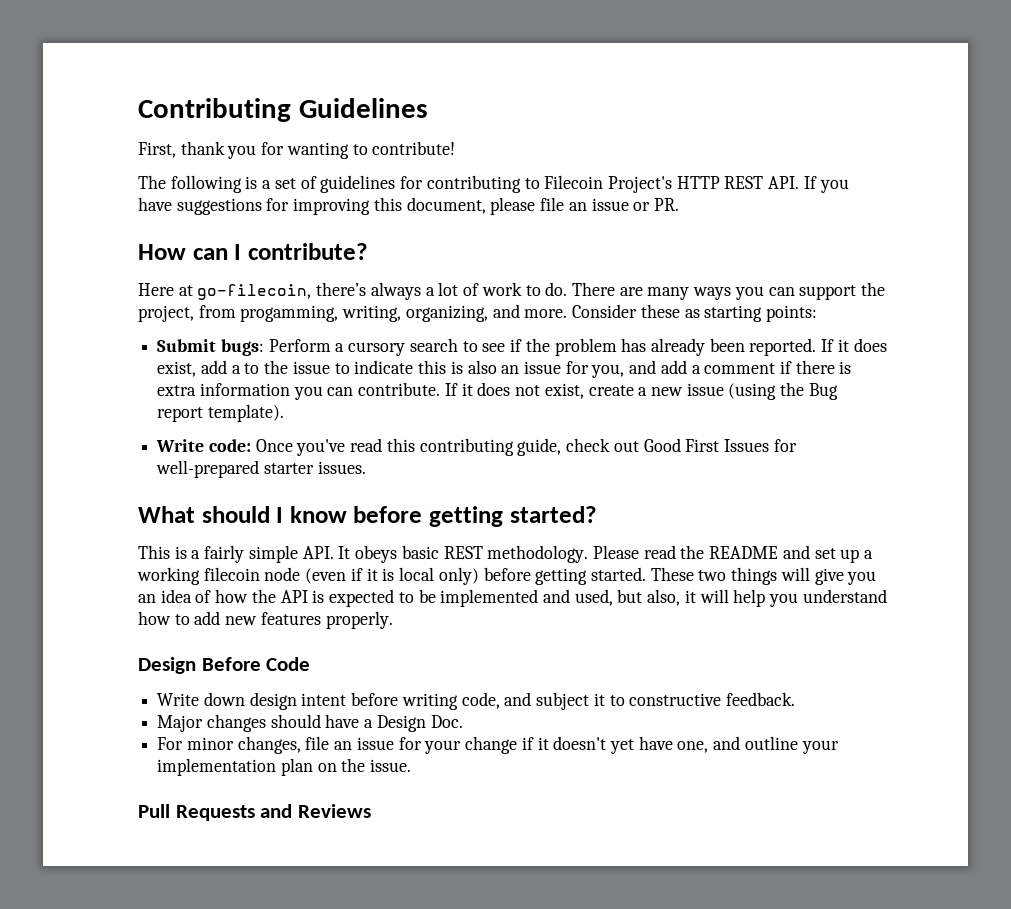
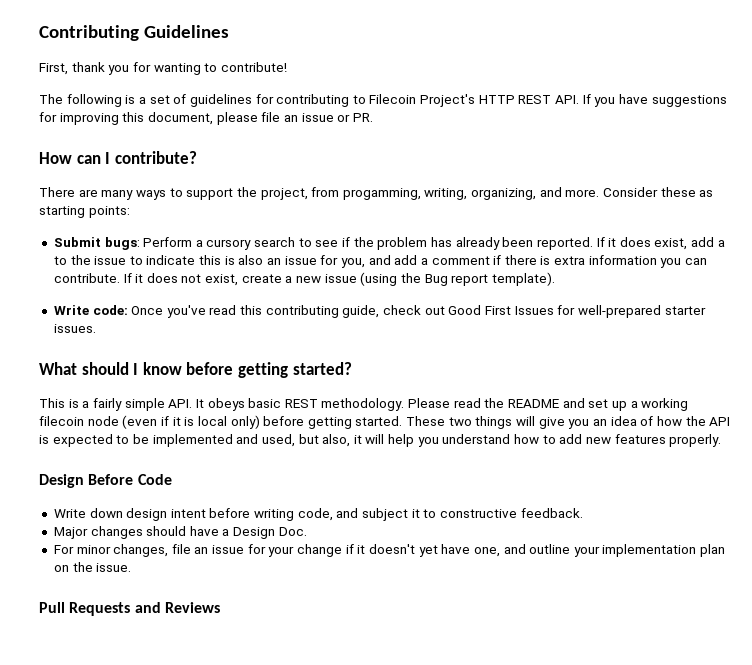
[138,282,568,300] Here at go-filecoin, there’s always a lot of work to do. -> (197, 157) none
[734,286,795,300] you can -> [169,188,183,197] to

